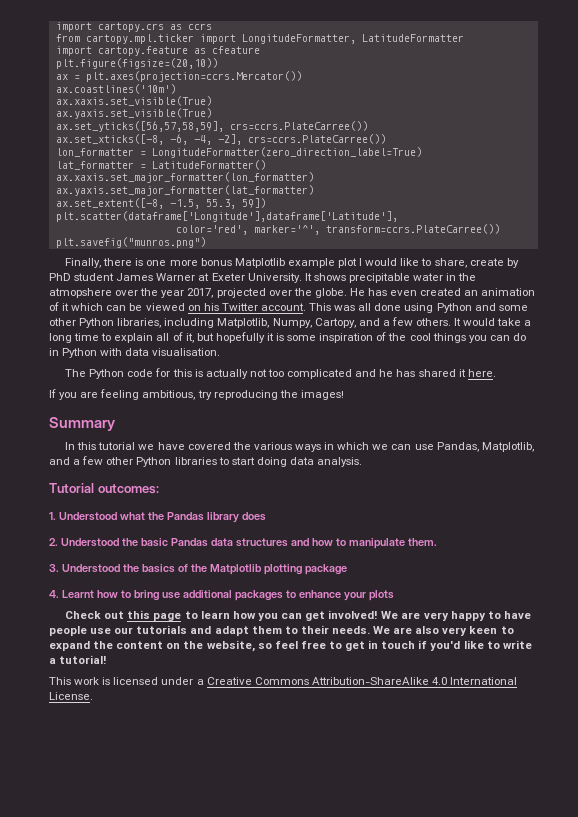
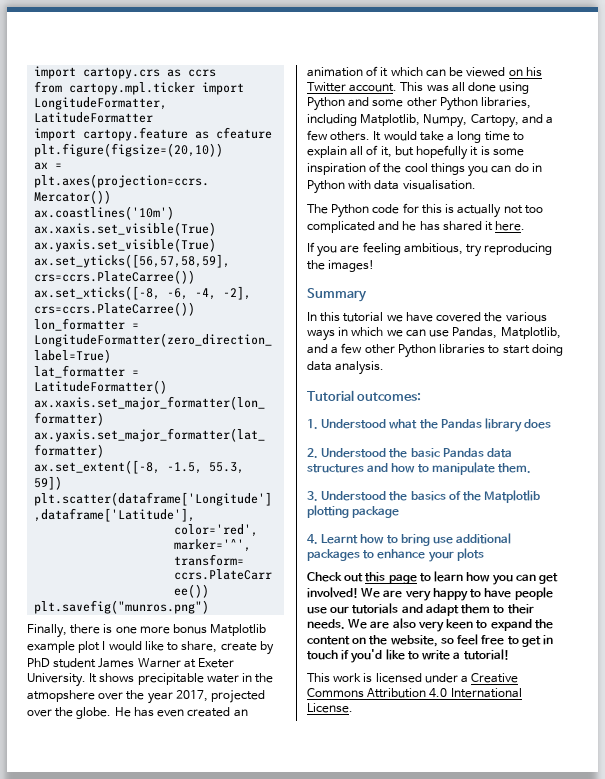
[311,677,429,685] Attribution-ShareAlike -> [367,688,427,698] Attribution

